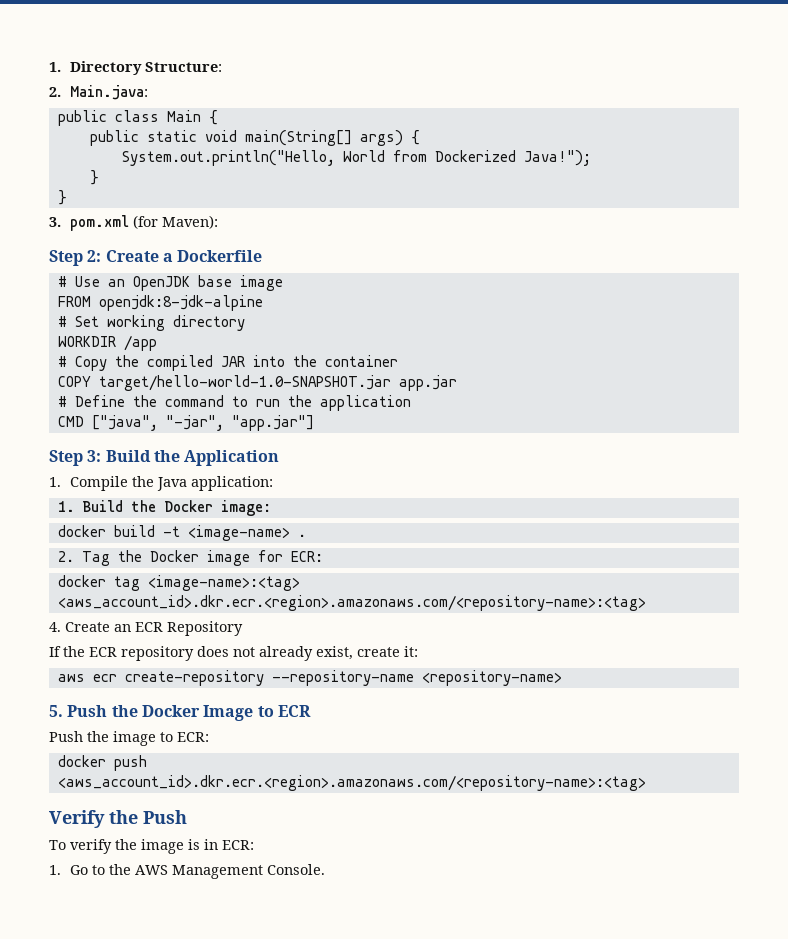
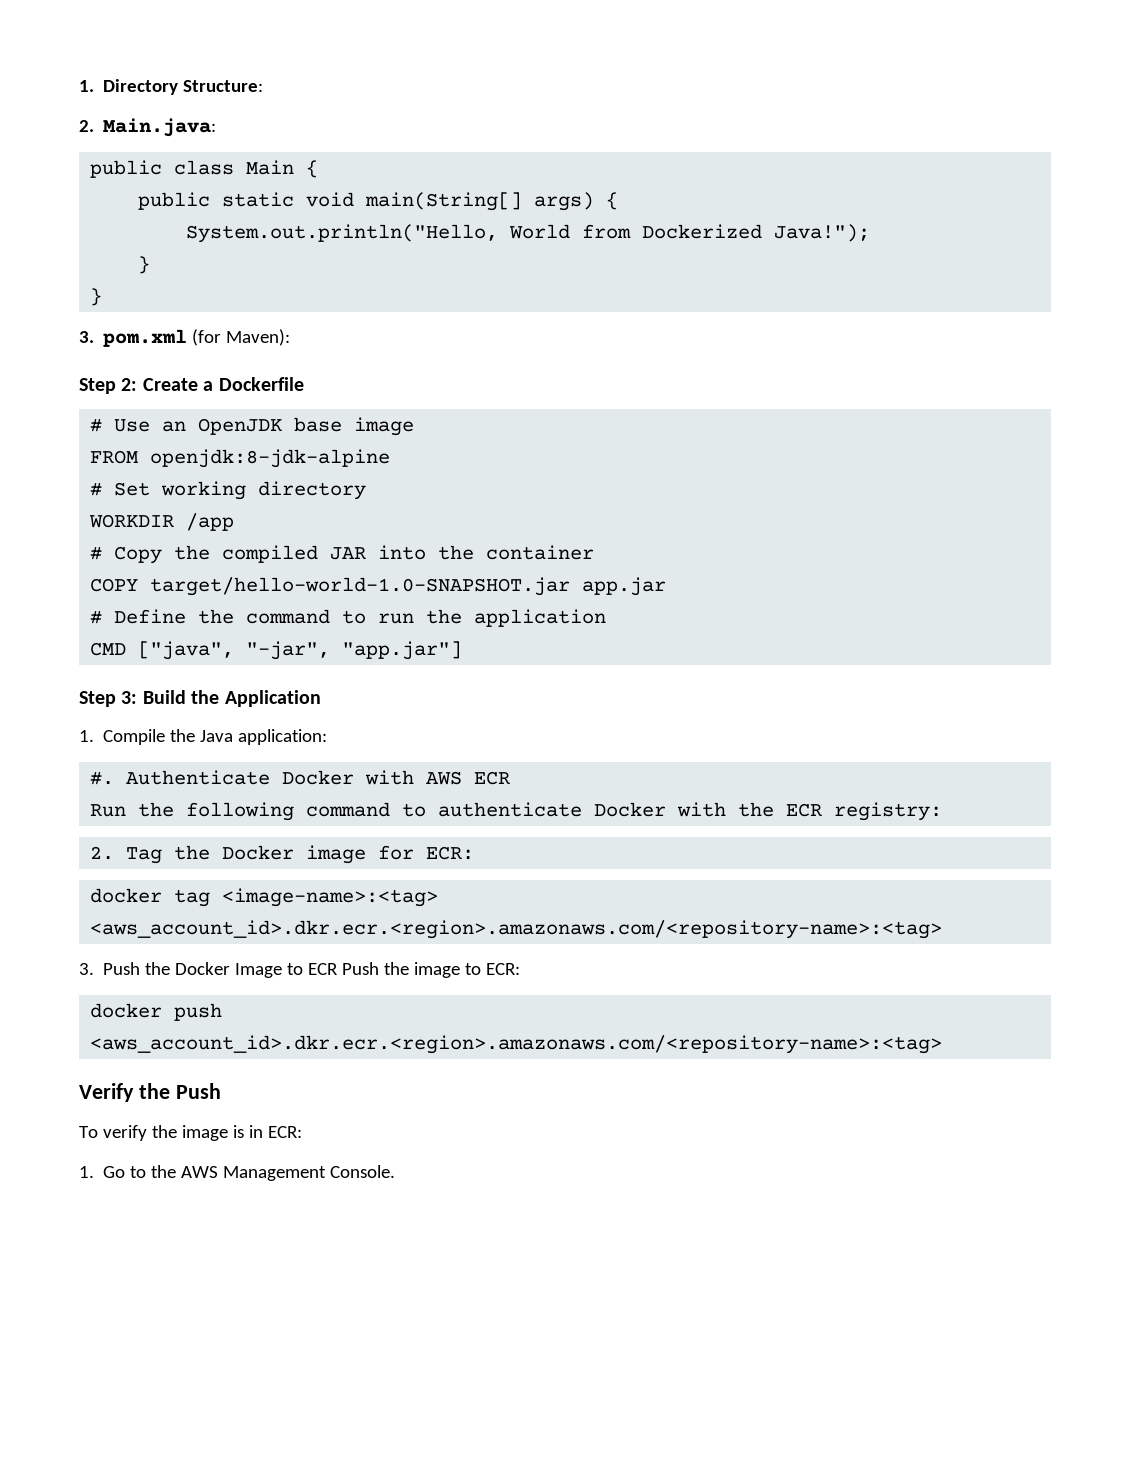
[57,500,271,516] [57,525,306,541] 1. Build the Docker image: // docker build -t <image-name> . -> [90,770,511,785] [90,802,943,821] #. Authenticate Docker with AWS ECR // Run the following command to authenticate Docker with the ECR registry:
[49,621,243,636] [49,646,418,661] [57,670,562,686] [49,705,63,717] 4. Create an ECR Repository // If the ECR repository does not already exist, create it: // aws ecr create-repository --repository-name <repository-name> // 5. -> [79,963,94,975] 3.
(311, 711) // -> (339, 969) none

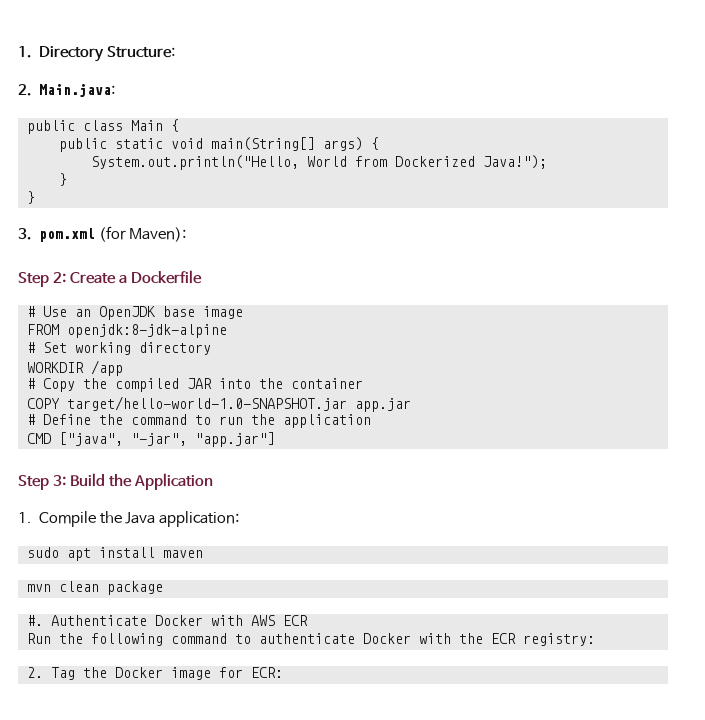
(328, 737) none -> [26,547,203,561] [26,581,163,595] // sudo apt install maven // mvn clean package
[90,888,439,907] [90,920,943,939] [79,962,521,978] [90,1003,223,1021] [90,1035,943,1054] [79,1083,221,1102] [79,1125,302,1141] [79,1165,396,1181] // docker tag <image-name>:<tag> <aws_account_id>.dkr.ecr.<region>.amazonaws.com/<repository-name>:<tag> // 3. Push the Docker Image to ECR Push the image to ECR: // docker push <aws_account_id>.dkr.ecr.<region>.amazonaws.com/<repository-name>:<tag> // Verify the Push // To verify the image is in ECR: // 1. Go to the AWS Management Console. -> (283, 672) none

